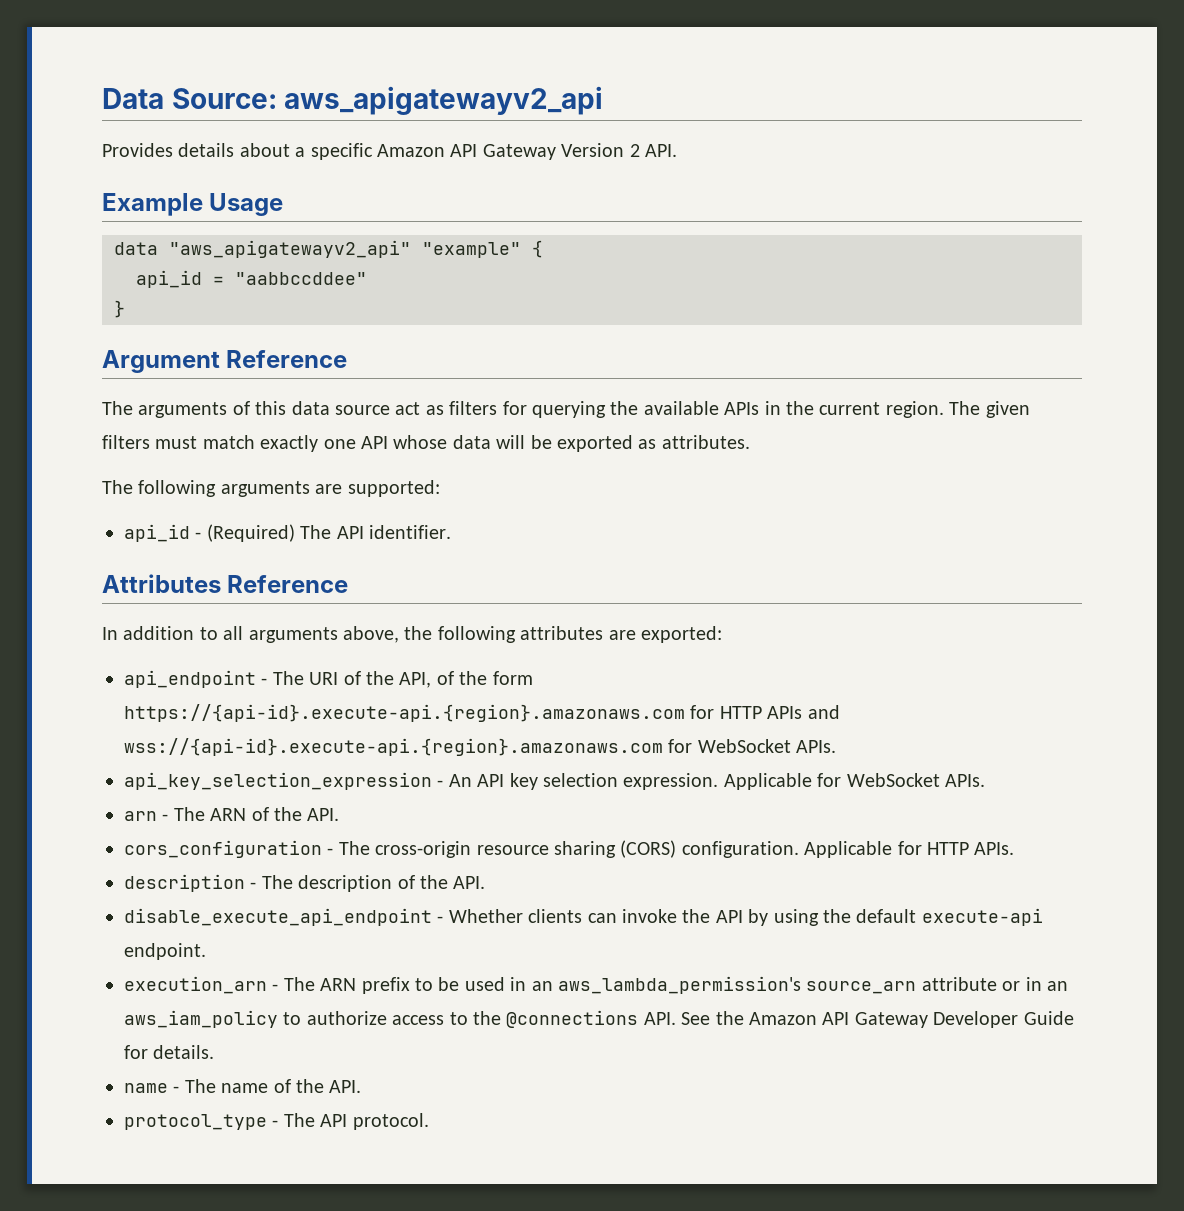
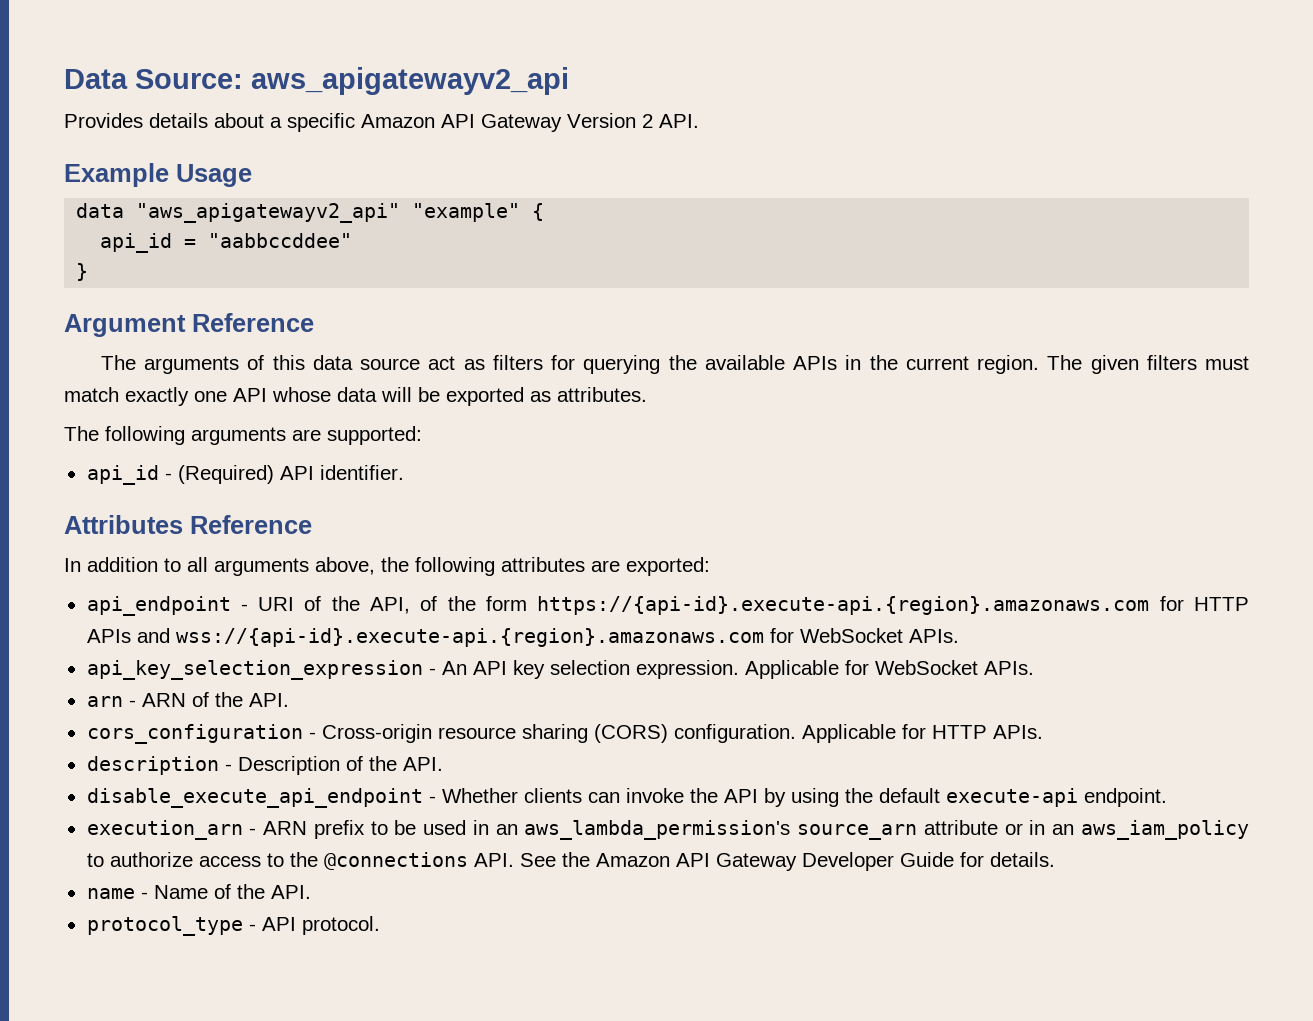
[300,525,332,539] The -> (274, 474) none
[272,671,304,685] The -> (248, 607) none
[173,807,205,821] The -> (136, 703) none
[338,841,472,858] The cross-origin -> [321,724,432,743] Cross-origin
[261,875,393,892] The description -> [237,756,340,775] Description
[283,977,315,991] The -> (257, 831) none
[184,1079,269,1093] The name -> [153,885,208,899] Name
[283,1113,315,1127] The -> (256, 927) none

